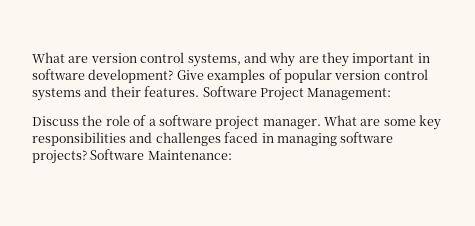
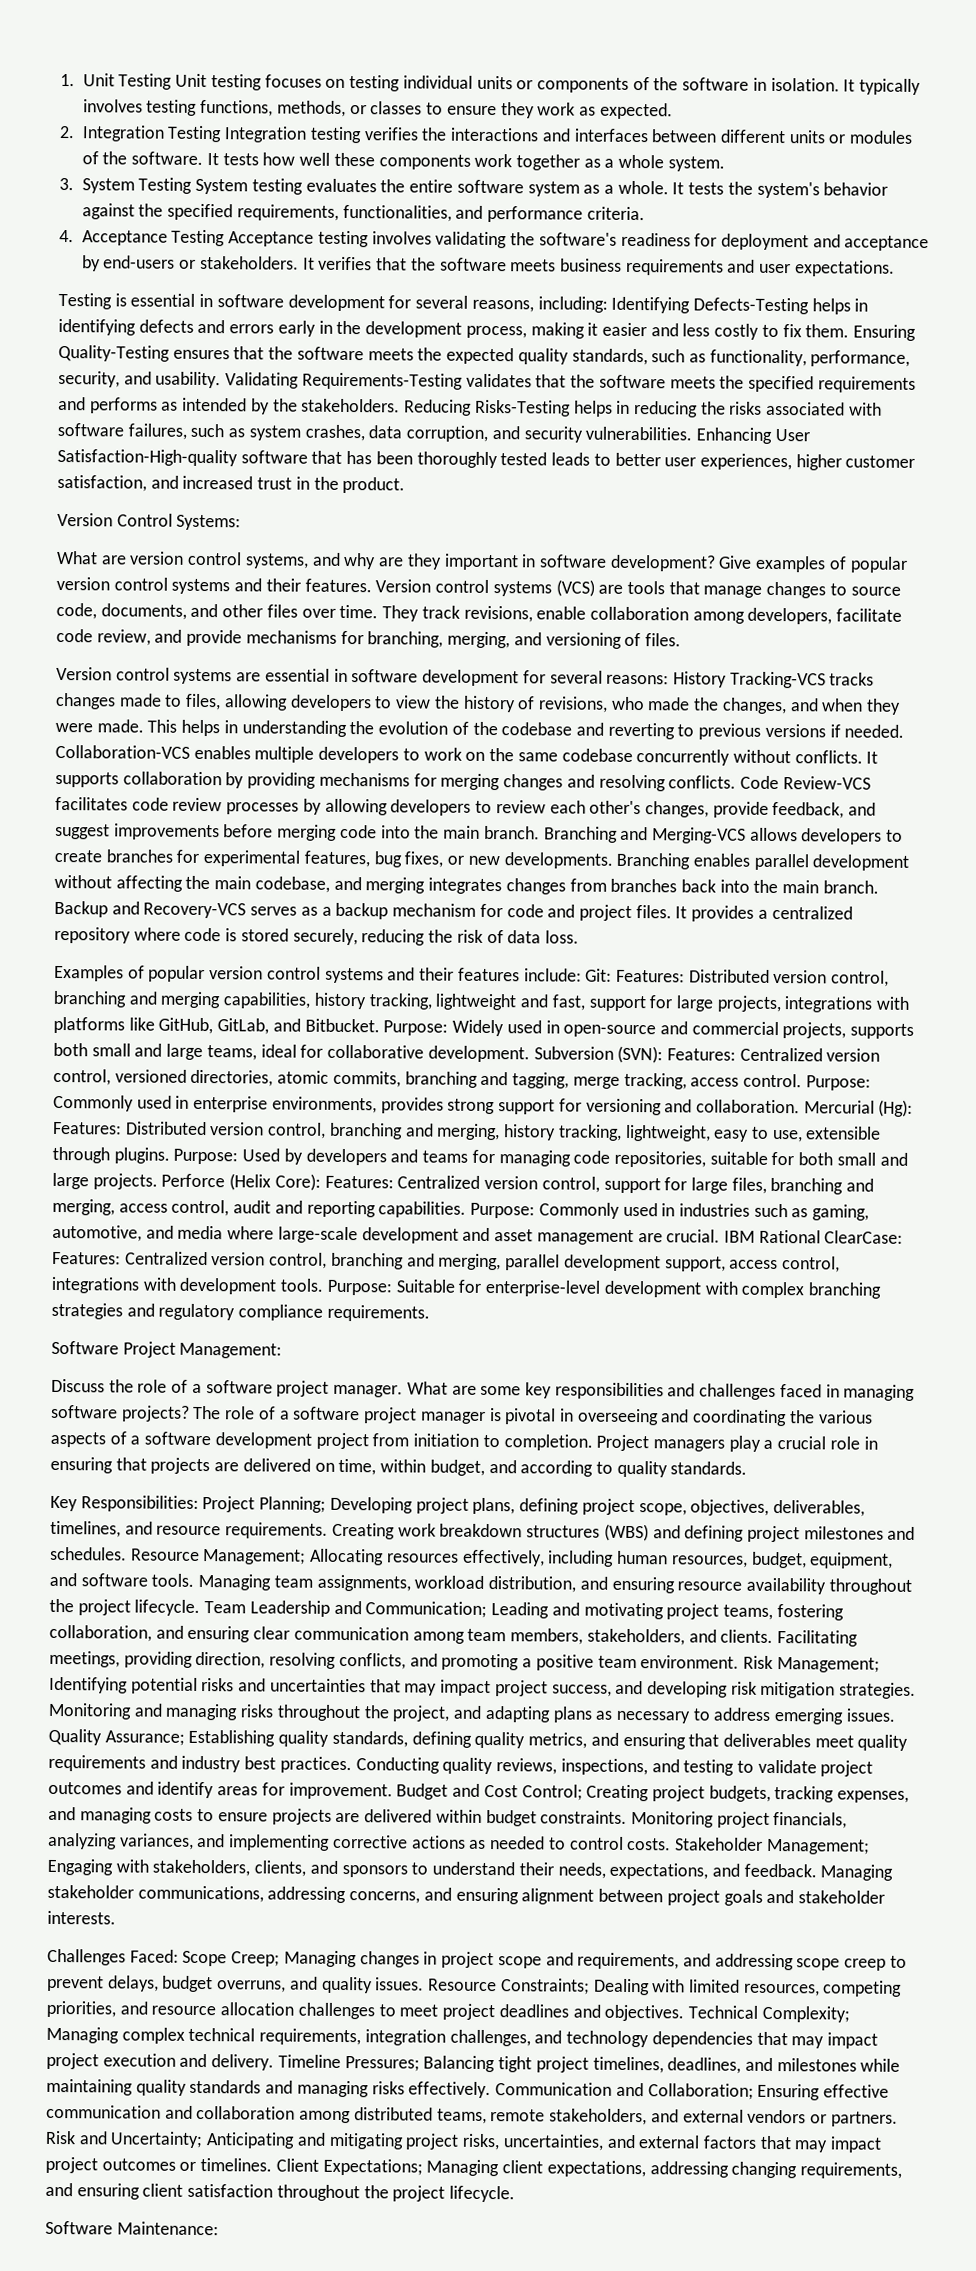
(32, 57) none -> [60,73,922,95] [82,99,673,120] [59,125,914,144] [81,151,725,172] [59,177,889,199] [81,203,645,223] [59,229,930,252] [81,255,895,277] [58,292,869,315] [58,318,917,341] [58,344,911,367] [58,370,916,393] [58,396,882,418] [57,422,810,444] [57,448,916,471] [57,474,406,494] [57,512,242,531] 1. Unit Testing Unit testing focuses on testing individual units or components of the software in isolation. It typically involves testing functions, methods, or classes to ensure they work as expected. // 2. Integration Testing Integration testing verifies the interactions and interfaces between different units or modules of the software. It tests how well these components work together as a whole system. // 3. System Testing System testing evaluates the entire software system as a whole. It tests the system's behavior against the specified requirements, functionalities, and performance criteria. // 4. Acceptance Testing Acceptance testing involves validating the software's readiness for deployment and acceptance by end-users or stakeholders. It verifies that the software meets business requirements and user expectations. // Testing is essential in software development for several reasons, including: Identifying Defects-Testing helps in identifying defects and errors early in the development process, making it easier and less costly to fix them. Ensuring Quality-Testing ensures that the software meets the expected quality standards, such as functionality, performance, security, and usability. Validating Requirements-Testing validates that the software meets the specified requirements and performs as intended by the stakeholders. Reducing Risks-Testing helps in reducing the risks associated with software failures, such as system crashes, data corruption, and security vulnerabilities. Enhancing User Satisfaction-High-quality software that has been thoroughly tested leads to better user experiences, higher customer satisfaction, and increased trust in the product. // Version Control Systems: //
(200, 91) none -> [375,579,901,599] [56,602,903,625] [56,628,681,649] [56,666,875,689] [55,692,902,715] [55,719,905,740] [55,744,879,766] [55,771,871,792] [55,796,877,819] [55,823,904,845] [54,849,910,871] [54,874,879,895] [54,900,853,922] [54,926,579,946] [54,964,890,987] [53,990,910,1013] [53,1016,915,1039] [53,1042,881,1064] [53,1068,871,1091] [53,1094,914,1117] [53,1121,882,1143] [52,1146,908,1168] [52,1172,875,1195] [52,1198,870,1221] [52,1224,904,1246] [52,1251,840,1273] [51,1276,881,1299] [51,1302,430,1322] Version control systems (VCS) are tools that manage changes to source code, documents, and other files over time. They track revisions, enable collaboration among developers, facilitate code review, and provide mechanisms for branching, merging, and versioning of files. // Version control systems are essential in software development for several reasons: History Tracking-VCS tracks changes made to files, allowing developers to view the history of revisions, who made the changes, and when they were made. This helps in understanding the evolution of the codebase and reverting to previous versions if needed. Collaboration-VCS enables multiple developers to work on the same codebase concurrently without conflicts. It supports collaboration by providing mechanisms for merging changes and resolving conflicts. Code Review-VCS facilitates code review processes by allowing developers to review each other's changes, provide feedback, and suggest improvements before merging code into the main branch. Branching and Merging-VCS allows developers to create branches for experimental features, bug fixes, or new developments. Branching enables parallel development without affecting the main codebase, and merging integrates changes from branches back into the main branch. Backup and Recovery-VCS serves as a backup mechanism for code and project files. It provides a centralized repository where code is stored securely, reducing the risk of data loss. // Examples of popular version control systems and their features include: Git: Features: Distributed version control, branching and merging capabilities, history tracking, lightweight and fast, support for large projects, integrations with platforms like GitHub, GitLab, and Bitbucket. Purpose: Widely used in open-source and commercial projects, supports both small and large teams, ideal for collaborative development. Subversion (SVN): Features: Centralized version control, versioned directories, atomic commits, branching and tagging, merge tracking, access control. Purpose: Commonly used in enterprise environments, provides strong support for versioning and collaboration. Mercurial (Hg): Features: Distributed version control, branching and merging, history tracking, lightweight, easy to use, extensible through plugins. Purpose: Used by developers and teams for managing code repositories, suitable for both small and large projects. Perforce (Helix Core): Features: Centralized version control, support for large files, branching and merging, access control, audit and reporting capabilities. Purpose: Commonly used in industries such as gaming, automotive, and media where large-scale development and asset management are crucial. IBM Rational ClearCase: Features: Centralized version control, branching and merging, parallel development support, access control, integrations with development tools. Purpose: Suitable for enterprise-level development with complex branching strategies and regulatory compliance requirements. //
(87, 157) none -> [193,1405,873,1427] [50,1431,878,1452] [50,1456,748,1478] [50,1495,865,1517] [50,1520,916,1543] [50,1546,894,1569] [49,1572,912,1595] [49,1598,844,1621] [49,1624,858,1647] [49,1650,880,1673] [49,1676,917,1700] [48,1702,896,1725] [48,1728,909,1751] [48,1754,874,1777] [48,1781,910,1803] [48,1806,848,1829] [48,1832,870,1855] [47,1858,894,1881] [47,1884,885,1906] [47,1910,116,1925] [47,1948,907,1971] [47,1975,903,1997] [46,2000,850,2023] [46,2026,878,2049] [46,2052,901,2074] [46,2078,889,2101] [46,2104,898,2127] [45,2130,883,2153] [45,2156,902,2179] [45,2182,516,2203] The role of a software project manager is pivotal in overseeing and coordinating the various aspects of a software development project from initiation to completion. Project managers play a crucial role in ensuring that projects are delivered on time, within budget, and according to quality standards. // Key Responsibilities: Project Planning; Developing project plans, defining project scope, objectives, deliverables, timelines, and resource requirements. Creating work breakdown structures (WBS) and defining project milestones and schedules. Resource Management; Allocating resources effectively, including human resources, budget, equipment, and software tools. Managing team assignments, workload distribution, and ensuring resource availability throughout the project lifecycle. Team Leadership and Communication; Leading and motivating project teams, fostering collaboration, and ensuring clear communication among team members, stakeholders, and clients. Facilitating meetings, providing direction, resolving conflicts, and promoting a positive team environment. Risk Management; Identifying potential risks and uncertainties that may impact project success, and developing risk mitigation strategies. Monitoring and managing risks throughout the project, and adapting plans as necessary to address emerging issues. Quality Assurance; Establishing quality standards, defining quality metrics, and ensuring that deliverables meet quality requirements and industry best practices. Conducting quality reviews, inspections, and testing to validate project outcomes and identify areas for improvement. Budget and Cost Control; Creating project budgets, tracking expenses, and managing costs to ensure projects are delivered within budget constraints. Monitoring project financials, analyzing variances, and implementing corrective actions as needed to control costs. Stakeholder Management; Engaging with stakeholders, clients, and sponsors to understand their needs, expectations, and feedback. Managing stakeholder communications, addressing concerns, and ensuring alignment between project goals and stakeholder interests. // Challenges Faced: Scope Creep; Managing changes in project scope and requirements, and addressing scope creep to prevent delays, budget overruns, and quality issues. Resource Constraints; Dealing with limited resources, competing priorities, and resource allocation challenges to meet project deadlines and objectives. Technical Complexity; Managing complex technical requirements, integration challenges, and technology dependencies that may impact project execution and delivery. Timeline Pressures; Balancing tight project timelines, deadlines, and milestones while maintaining quality standards and managing risks effectively. Communication and Collaboration; Ensuring effective communication and collaboration among distributed teams, remote stakeholders, and external vendors or partners. Risk and Uncertainty; Anticipating and mitigating project risks, uncertainties, and external factors that may impact project outcomes or timelines. Client Expectations; Managing client expectations, addressing changing requirements, and ensuring client satisfaction throughout the project lifecycle. //

